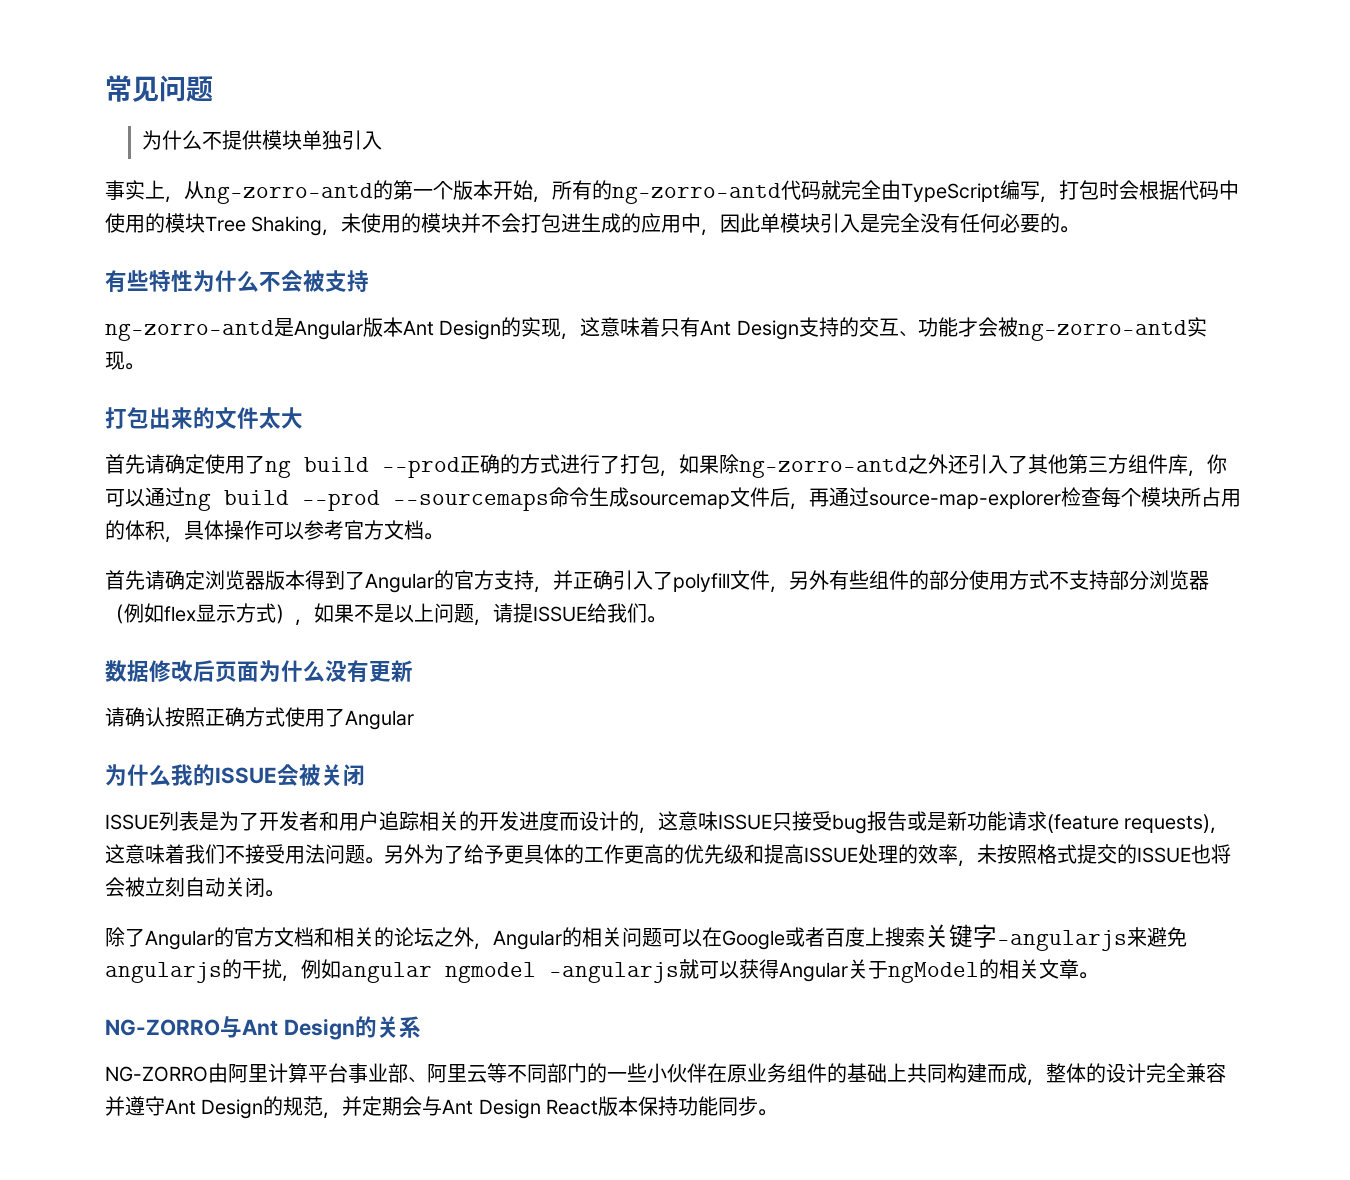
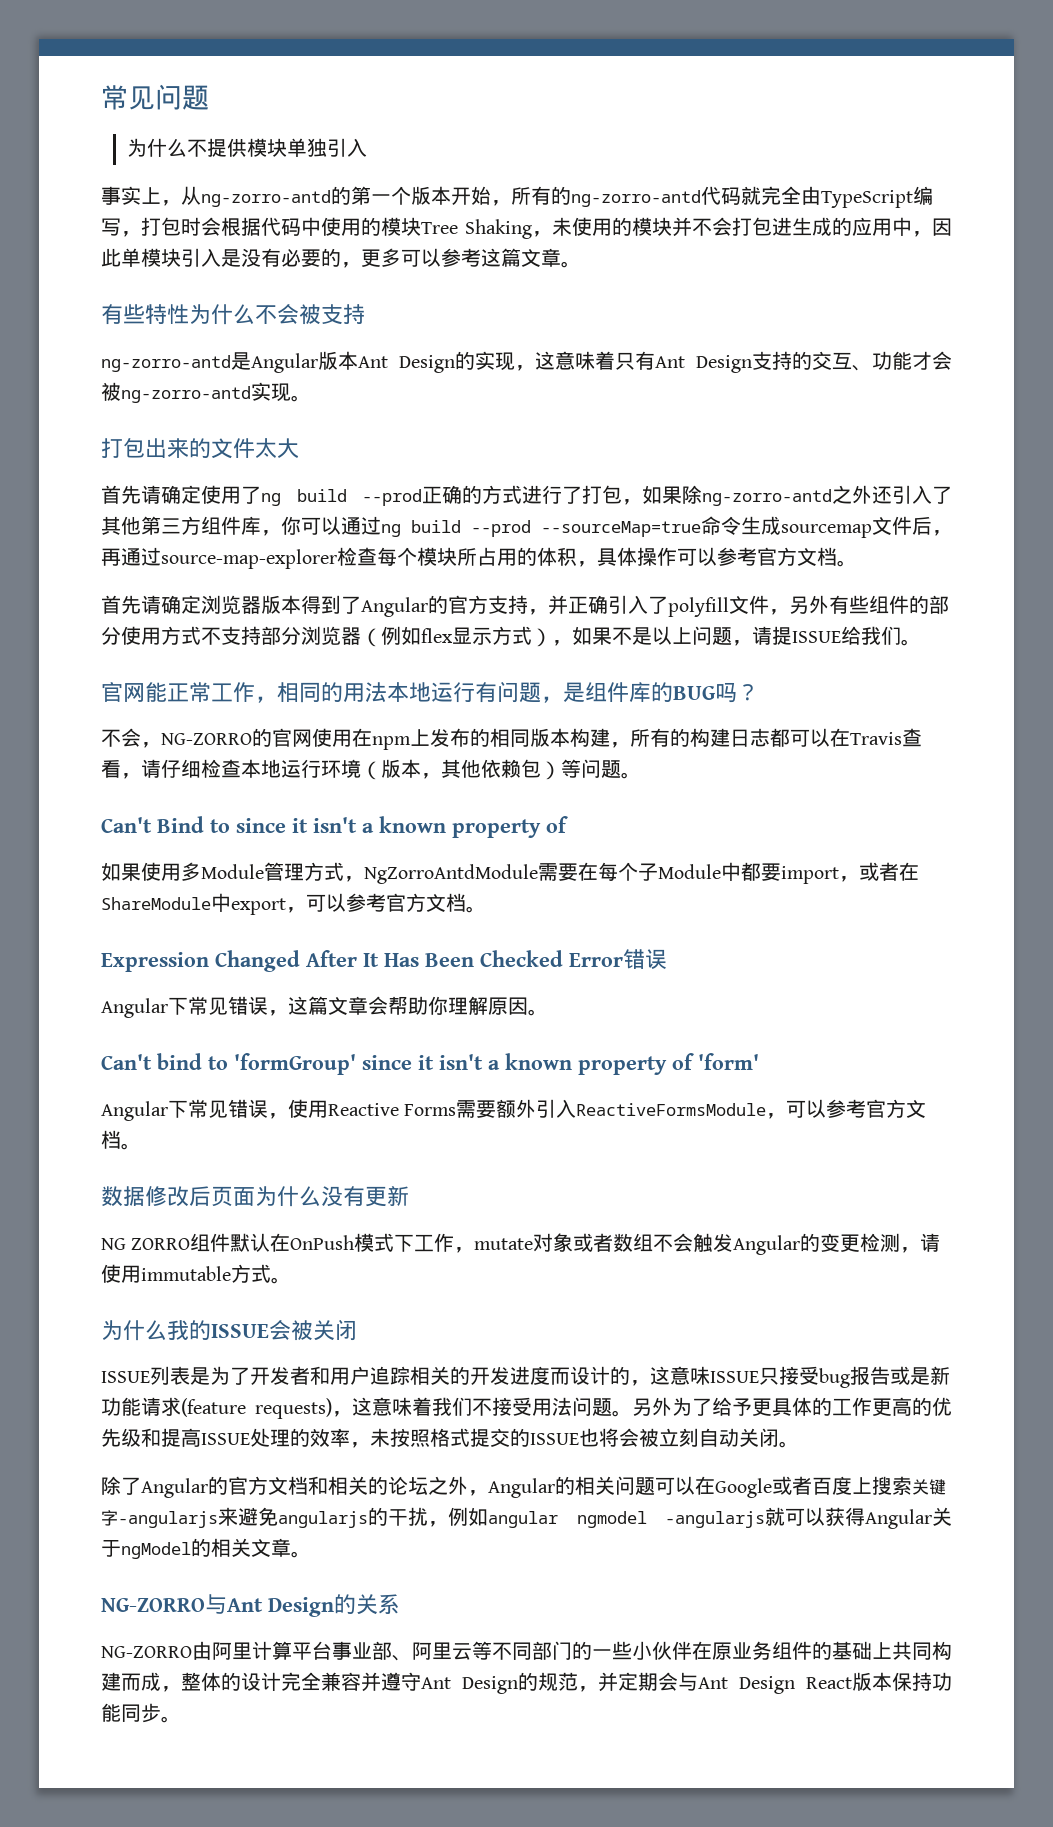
[880,213,1061,233] 完全没有任何必要的 -> [241,248,561,268] 没有必要的，更多可以参考这篇文章
[393,493,549,511] --sourcemaps -> [541,521,701,537] --sourceMap=true
(666, 619) none -> [101,681,759,703] [101,728,922,750] [101,759,641,780] [101,816,568,838] [101,862,919,884] [101,893,486,915] [101,949,667,972] [101,996,548,1018] [101,1053,759,1075] [101,1099,927,1121] [101,1130,141,1150] // 官网能正常工作，相同的用法本地运行有问题，是组件库的BUG吗？ // 不会，NG-ZORRO的官网使用在npm上发布的相同版本构建，所有的构建日志都可以在Travis查看，请仔细检查本地运行环境（版本，其他依赖包）等问题。 // Can't Bind to since it isn't a known property of // 如果使用多Module管理方式，NgZorroAntdModule需要在每个子Module中都要import，或者在ShareModule中export，可以参考官方文档。 // Expression Changed After It Has Been Checked Error错误 // Angular下常见错误，这篇文章会帮助你理解原因。 // Can't bind to 'formGroup' since it isn't a known property of 'form' // Angular下常见错误，使用Reactive Forms需要额外引入ReactiveFormsModule，可以参考官方文档。
[105,707,414,730] 请确认按照正确方式使用了Angular -> [101,1233,941,1255] [101,1264,291,1284] NG ZORRO组件默认在OnPush模式下工作，mutate对象或者数组不会触发Angular的变更检测，请使用immutable方式。

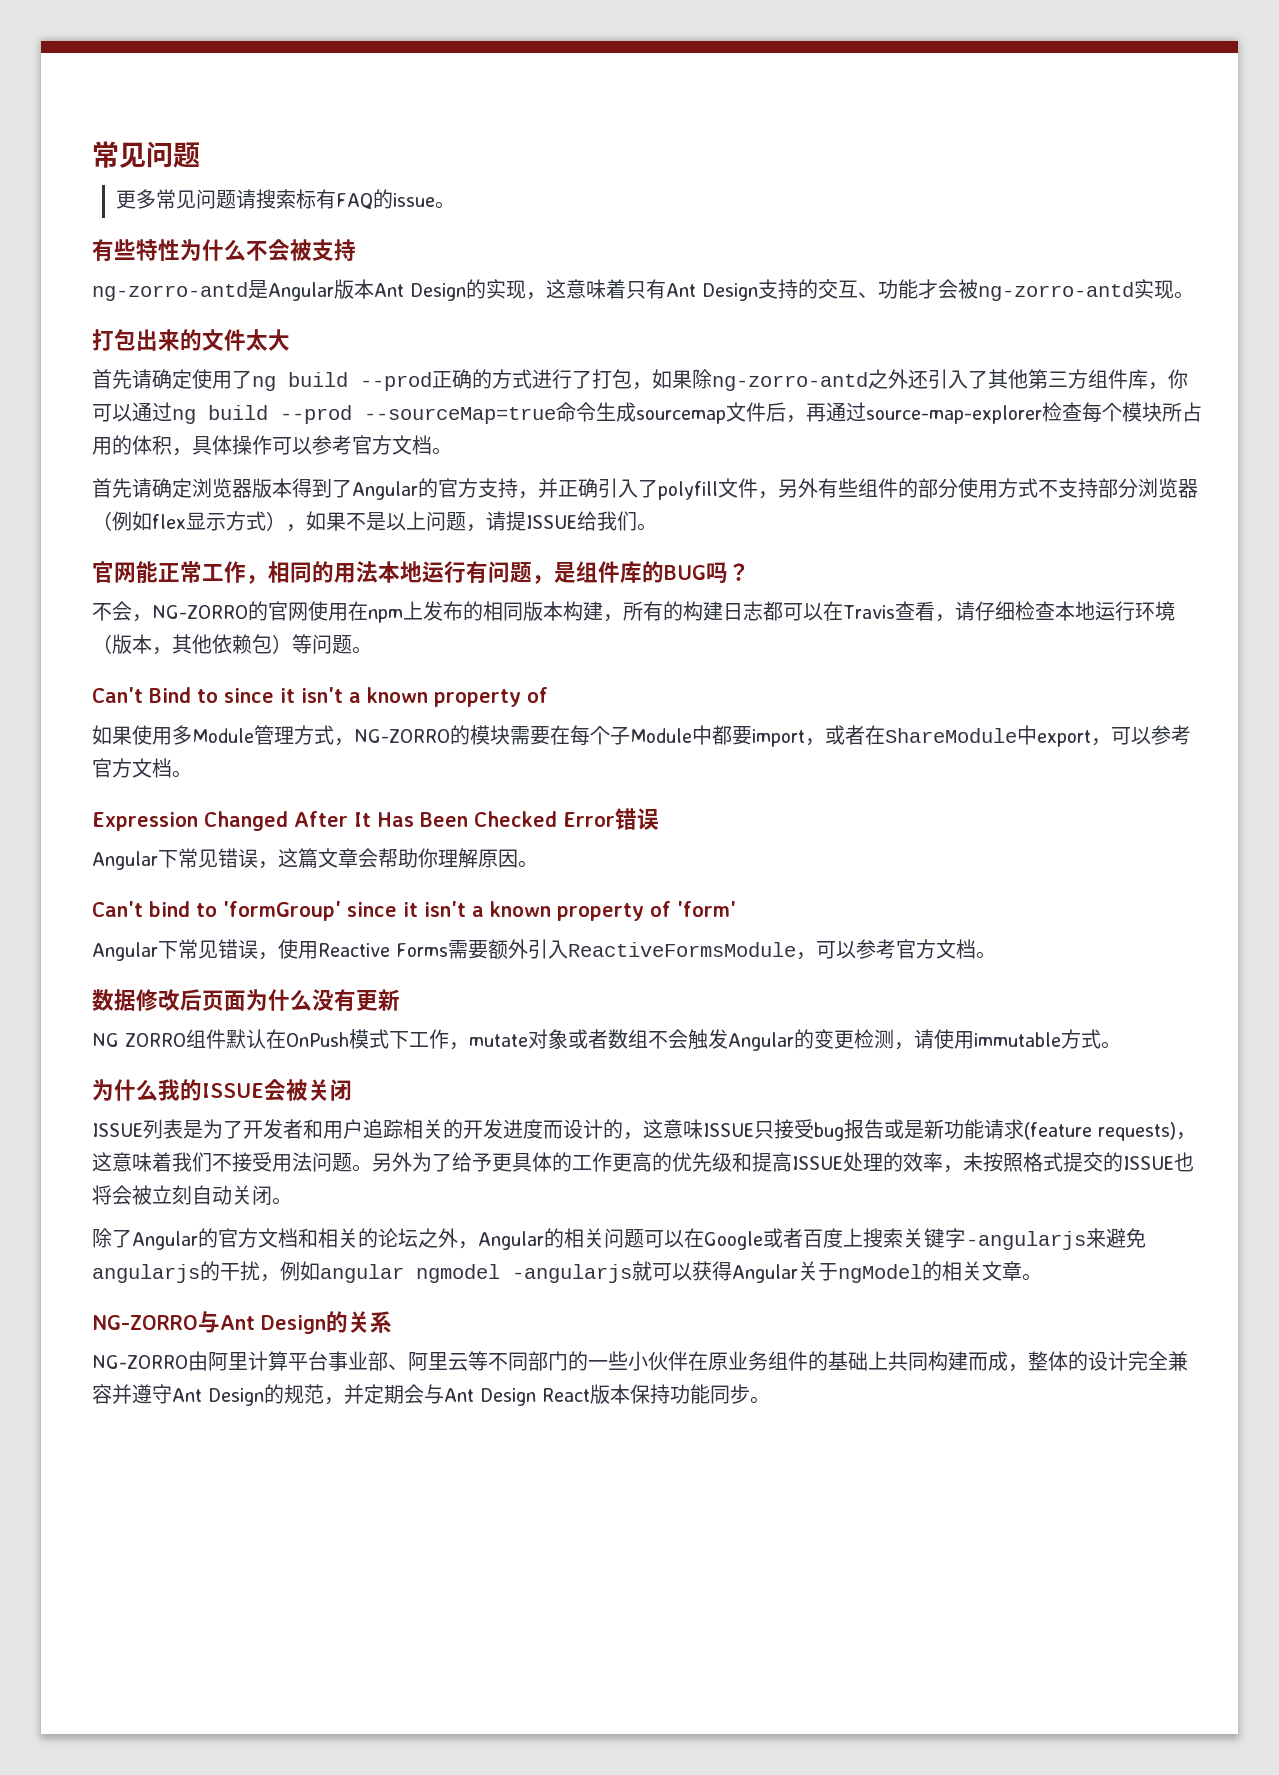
[127,138,368,157] [101,186,933,208] [101,217,952,239] [101,248,561,268] 为什么不提供模块单独引入 // 事实上，从ng-zorro-antd的第一个版本开始，所有的ng-zorro-antd代码就完全由TypeScript编写，打包时会根据代码中使用的模块Tree Shaking，未使用的模块并不会打包进生成的应用中，因此单模块引入是没有必要的，更多可以参考这篇文章 -> [116,189,435,209] 更多常见问题请搜索标有FAQ的issue
[364,864,538,884] NgZorroAntdModule -> [354,725,510,745] NG-ZORRO的模块

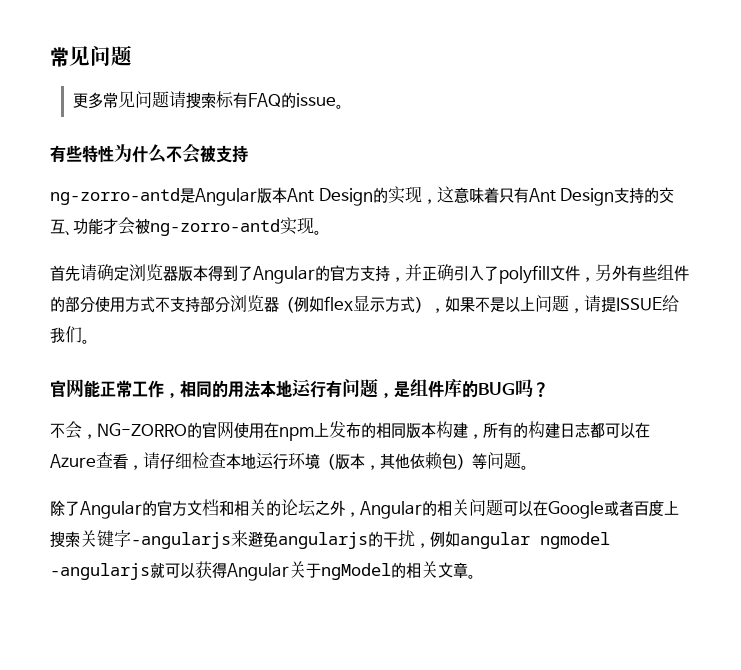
[92,329,290,351] [92,369,1188,391] [92,402,1202,424] [92,435,452,456] // 打包出来的文件太大 // 首先请确定使用了ng build --prod正确的方式进行了打包，如果除ng-zorro-antd之外还引入了其他第三方组件库，你可以通过ng build --prod --sourceMap=true命令生成sourcemap文件后，再通过source-map-explorer检查每个模块所占用的体积，具体操作可以参考官方文档。 -> (322, 232) none
[843,605,895,619] Travis -> [50,454,96,468] Azure
[92,687,548,707] [92,725,1191,747] [92,758,192,778] [92,808,659,831] [92,848,538,870] [92,901,736,921] [92,939,996,961] [92,989,400,1011] [92,1029,1121,1051] [92,1079,352,1101] [92,1119,1196,1141] [92,1152,1194,1173] [92,1185,292,1206] // Can't Bind to since it isn't a known property of // 如果使用多Module管理方式，NG-ZORRO的模块需要在每个子Module中都要import，或者在ShareModule中export，可以参考官方文档。 // Expression Changed After It Has Been Checked Error错误 // Angular下常见错误，这篇文章会帮助你理解原因。 // Can't bind to 'formGroup' since it isn't a known property of 'form' // Angular下常见错误，使用Reactive Forms需要额外引入ReactiveFormsModule，可以参考官方文档。 // 数据修改后页面为什么没有更新 // NG ZORRO组件默认在OnPush模式下工作，mutate对象或者数组不会触发Angular的变更检测，请使用immutable方式。 // 为什么我的ISSUE会被关闭 // ISSUE列表是为了开发者和用户追踪相关的开发进度而设计的，这意味ISSUE只接受bug报告或是新功能请求(feature requests)，这意味着我们不接受用法问题。另外为了给予更具体的工作更高的优先级和提高ISSUE处理的效率，未按照格式提交的ISSUE也将会被立刻自动关闭。 -> (529, 467) none
[92,1311,392,1334] [92,1351,1188,1372] [92,1384,770,1406] // NG-ZORRO与Ant Design的关系 // NG-ZORRO由阿里计算平台事业部、阿里云等不同部门的一些小伙伴在原业务组件的基础上共同构建而成，整体的设计完全兼容并遵守Ant Design的规范，并定期会与Ant Design React版本保持功能同步。 -> (476, 576) none

